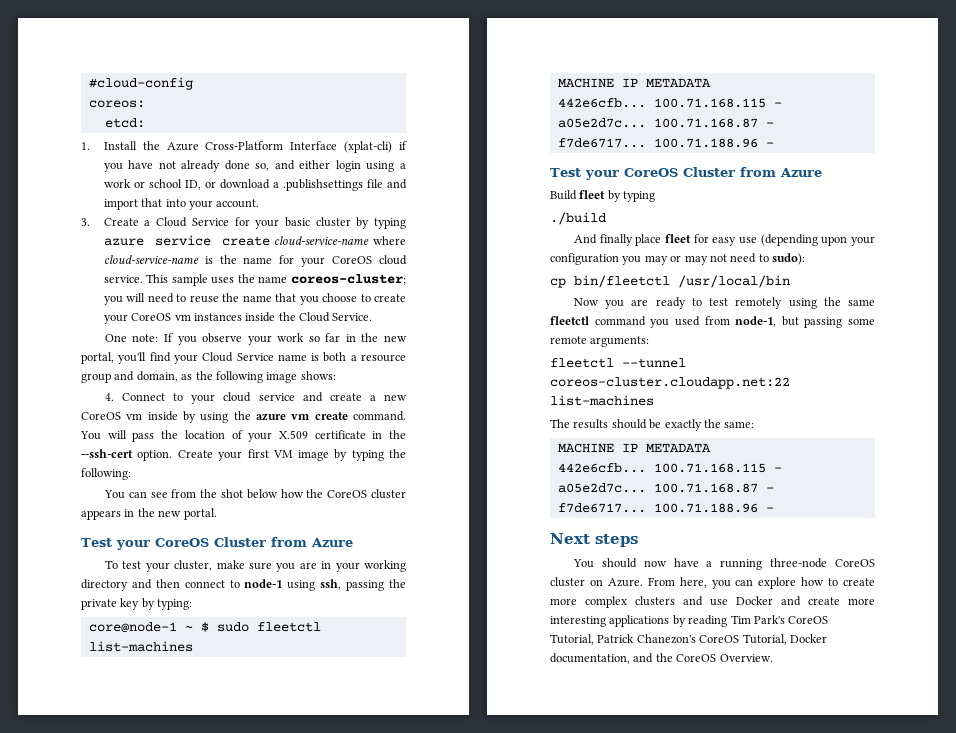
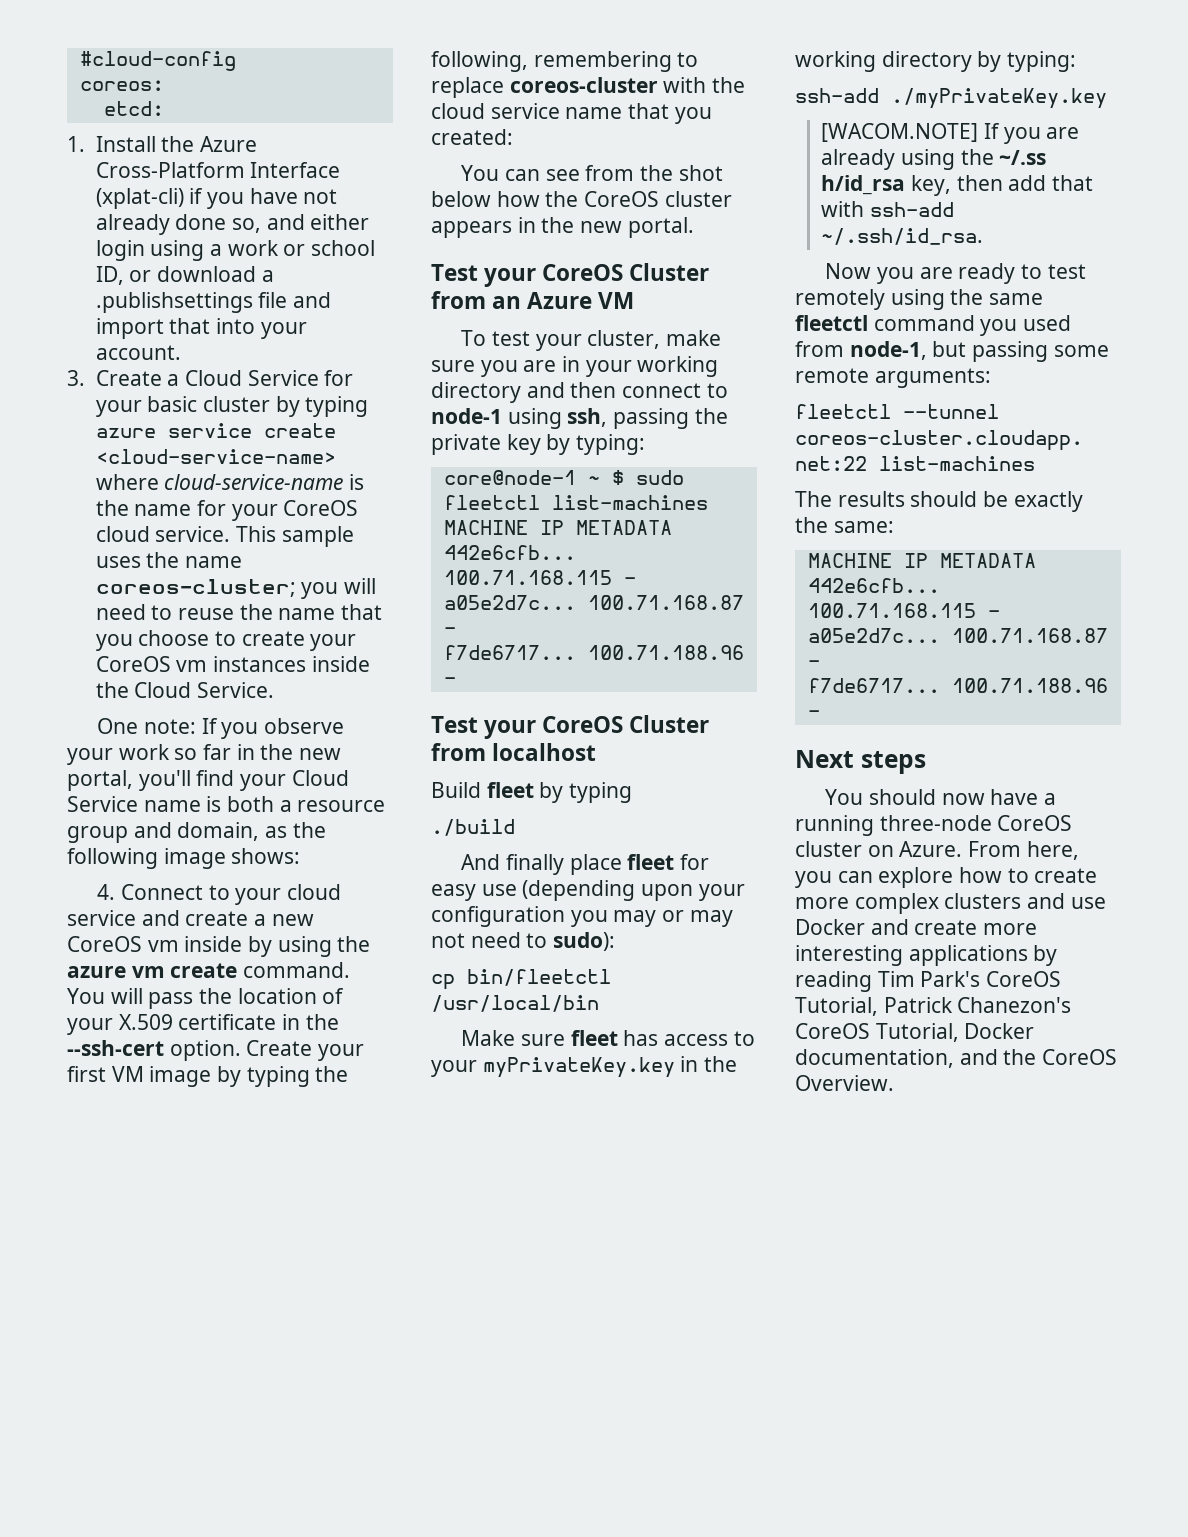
[274,236,370,245] cloud-service-name -> [95,449,336,464] <cloud-service-name>
[81,468,131,480] following: -> [431,51,699,72] [431,77,746,98] [431,103,712,124] [431,129,513,145] following, remembering to replace coreos-cluster with the cloud service name that you created:
[310,538,353,547] Azure -> [492,292,635,309] an Azure VM
[779,168,822,177] Azure -> [492,743,597,761] localhost
(790, 281) none -> [461,1030,755,1046] [431,1056,738,1078] [795,51,1077,72] [795,88,1107,109] [821,123,1080,144] [821,149,1047,170] [821,175,1093,196] [821,201,954,217] [821,228,984,245] // Make sure fleet has access to your myPrivateKey.key in the working directory by typing: // ssh-add ./myPrivateKey.key // [WACOM.NOTE] If you are already using the ~/.ss h/id_rsa key, then add that with ssh-add ~/.ssh/id_rsa.

